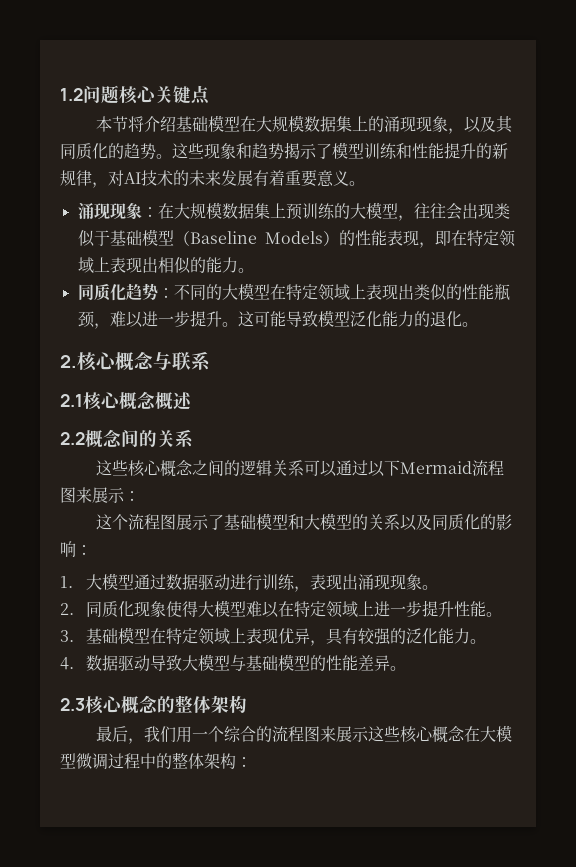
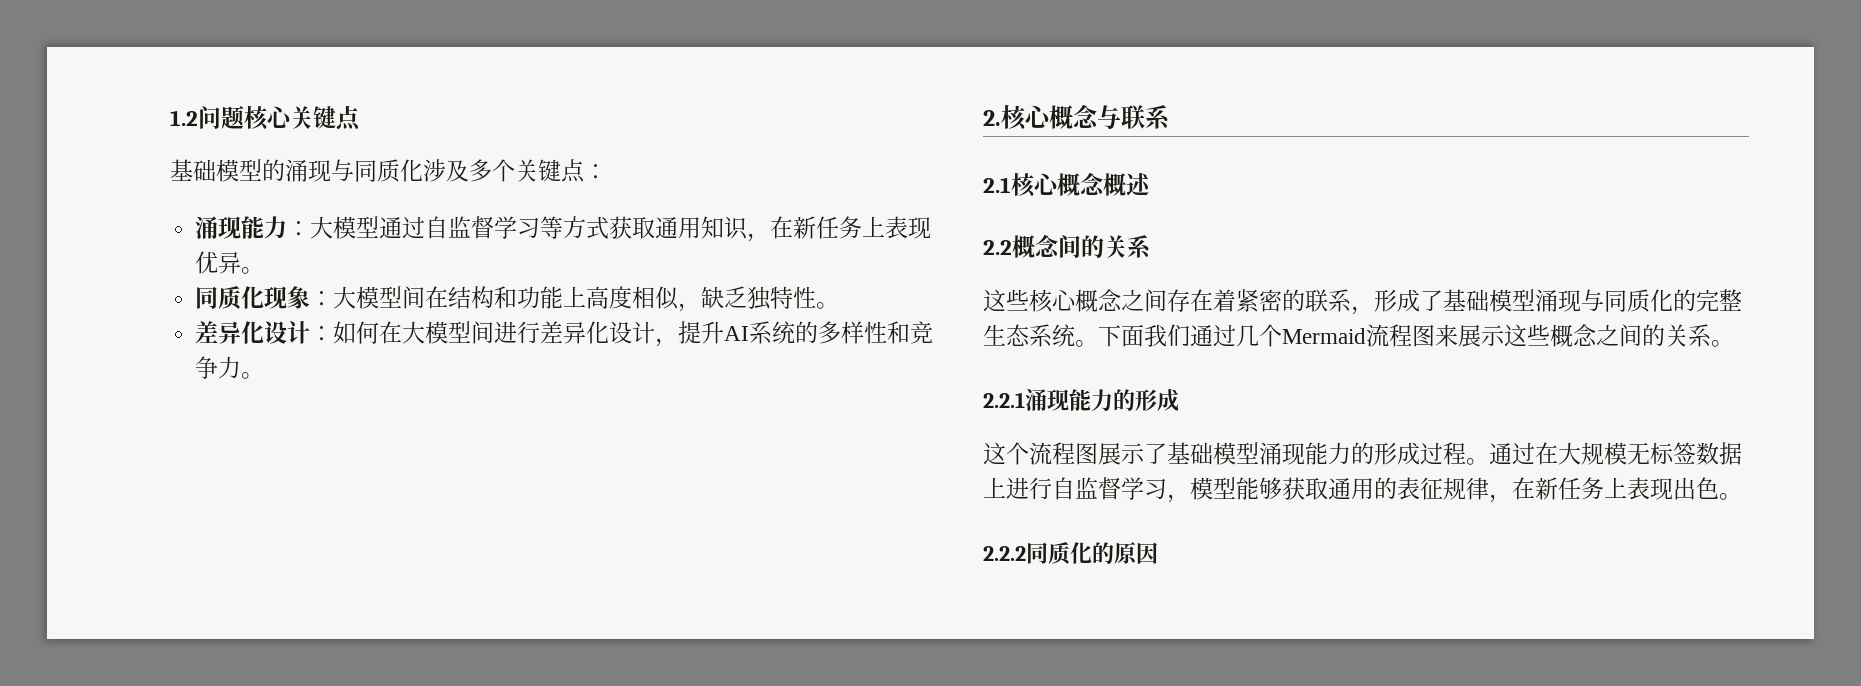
[96,115,514,134] [60,142,508,160] [60,170,365,188] [77,202,510,221] [77,229,516,248] [77,257,254,274] [77,283,510,301] [77,310,462,329] 本节将介绍基础模型在大规模数据集上的涌现现象，以及其同质化的趋势。这些现象和趋势揭示了模型训练和性能提升的新规律，对AI技术的未来发展有着重要意义。 // 涌现现象：在大规模数据集上预训练的大模型，往往会出现类似于基础模型（Baseline Models）的性能表现，即在特定领域上表现出相似的能力。 // 同质化趋势：不同的大模型在特定领域上表现出类似的性能瓶颈，难以进一步提升。这可能导致模型泛化能力的退化 -> [170,159,607,183] [195,216,932,242] [195,251,265,274] [195,286,840,312] [195,321,934,347] [195,356,242,379] 基础模型的涌现与同质化涉及多个关键点： // 涌现能力：大模型通过自监督学习等方式获取通用知识，在新任务上表现优异。 // 同质化现象：大模型间在结构和功能上高度相似，缺乏独特性。 // 差异化设计：如何在大模型间进行差异化设计，提升AI系统的多样性和竞争力
[224,460,505,477] [60,487,140,503] 的逻辑关系可以通过以下Mermaid流程图来展示： -> [1167,289,1742,315] [983,324,1734,347] [983,389,1179,412] 存在着紧密的联系，形成了基础模型涌现与同质化的完整生态系统。下面我们通过几个Mermaid流程图来展示这些概念之间的关系。 // 2.2.1涌现能力的形成
[288,513,513,531] [60,541,92,557] [60,573,438,592] [60,600,502,618] [60,627,486,646] [60,654,406,672] [60,695,247,714] [96,725,513,744] [60,752,252,770] 和大模型的关系以及同质化的影响： // 1.大模型通过数据驱动进行训练，表现出涌现现象。 // 2.同质化现象使得大模型难以在特定领域上进一步提升性能。 // 3.基础模型在特定领域上表现优异，具有较强的泛化能力。 // 4.数据驱动导致大模型与基础模型的性能差异。 // 2.3核心概念的整体架构 // 最后，我们用一个综合的流程图来展示这些核心概念在大模型微调过程中的整体架构： -> [1259,442,1742,465] [983,477,1742,503] [983,542,1158,564] 涌现能力的形成过程。通过在大规模无标签数据上进行自监督学习，模型能够获取通用的表征规律，在新任务上表现出色。 // 2.2.2同质化的原因

